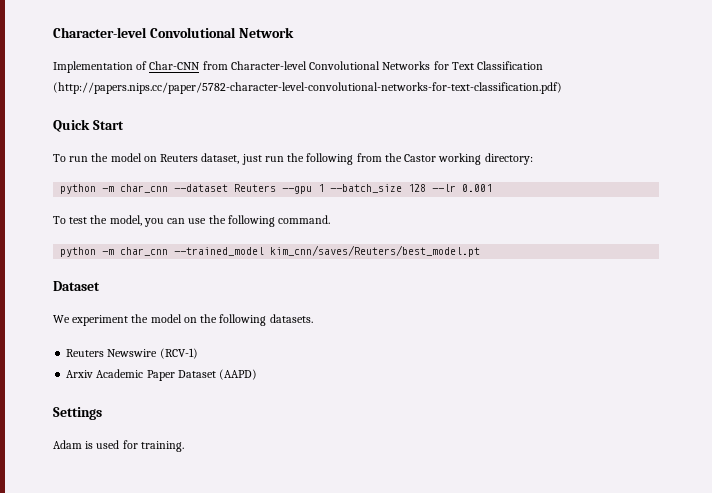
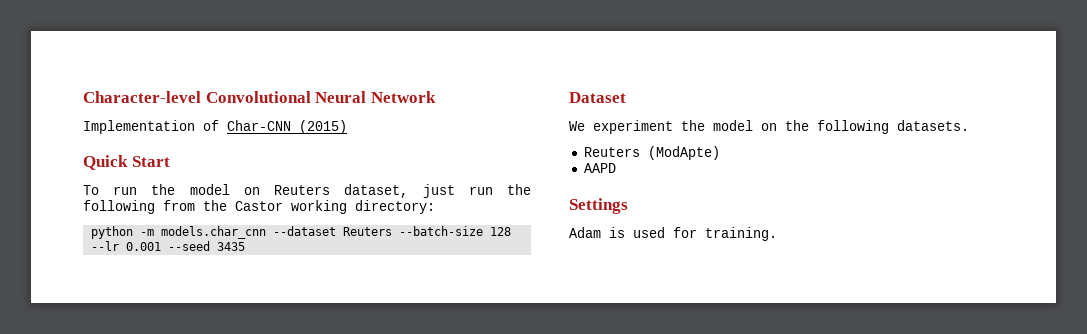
[53,27,236,38] Character-level Convolutional -> [83,91,367,103] Character-level Convolutional Neural
[202,61,544,70] [53,82,562,94] from Character-level Convolutional Networks for Text Classification (http://papers.nips.cc/paper/5782-character-level-convolutional-networks-for-text-classification.pdf) -> [299,120,347,134] (2015)
[120,184,169,193] char_cnn -> [161,226,267,239] models.char_cnn
[282,184,403,194] --gpu 1 --batch_size -> [399,226,484,236] --batch-size
[53,215,331,227] [60,245,481,257] // To test the model, you can use the following command. // python -m char_cnn --trained_model kim_cnn/saves/Reuters/best_model.pt -> [168,241,246,251] --seed 3435
[107,348,198,359] [66,369,258,381] Newswire (RCV-1) // Arxiv Academic Paper Dataset (AAPD) -> [647,146,720,160] [583,163,616,173] (ModApte) // AAPD

